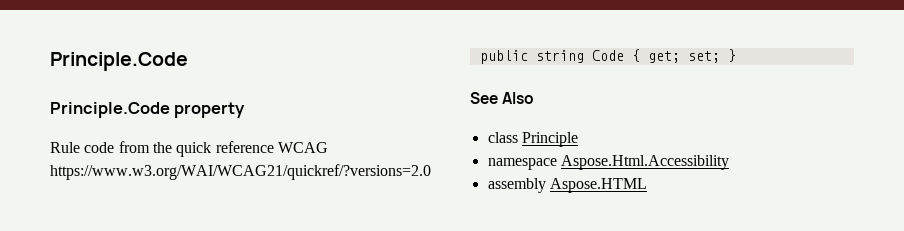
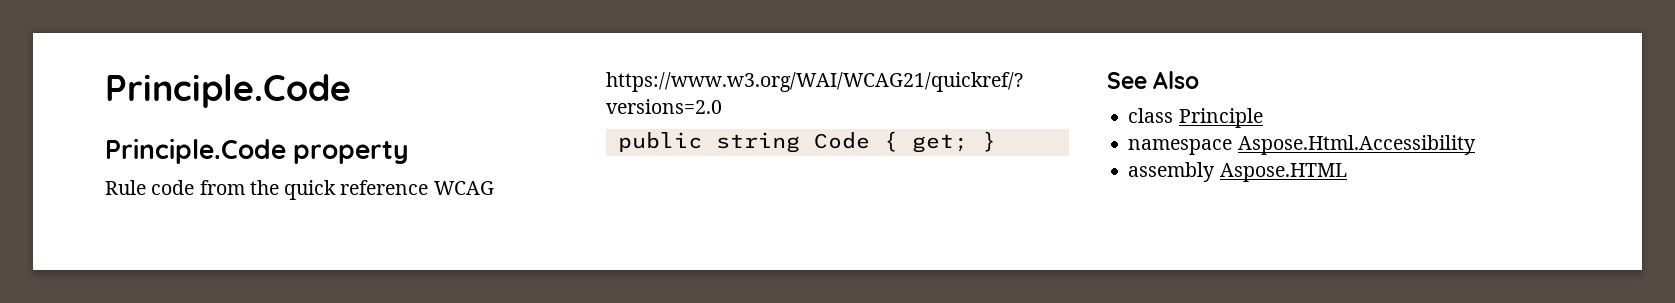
[687,51,720,63] set; -> (968, 143) none

